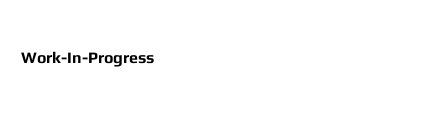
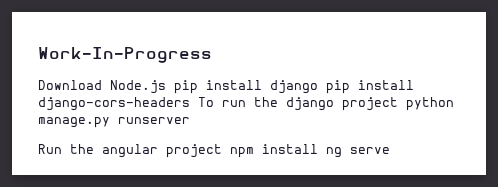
(154, 59) none -> [38,80,414,94] [38,97,454,111] [38,117,190,128] [38,144,390,158] // Download Node.js pip install django pip install django-cors-headers To run the django project python manage.py runserver // Run the angular project npm install ng serve

